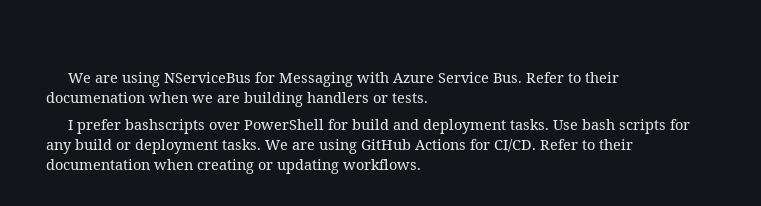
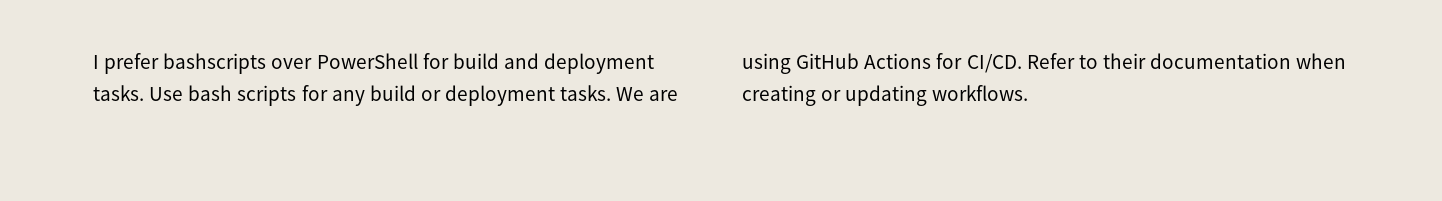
[67,72,619,87] [46,92,428,107] We are using NServiceBus for Messaging with Azure Service Bus. Refer to their documenation when we are building handlers or tests. // -> (93, 62) none

